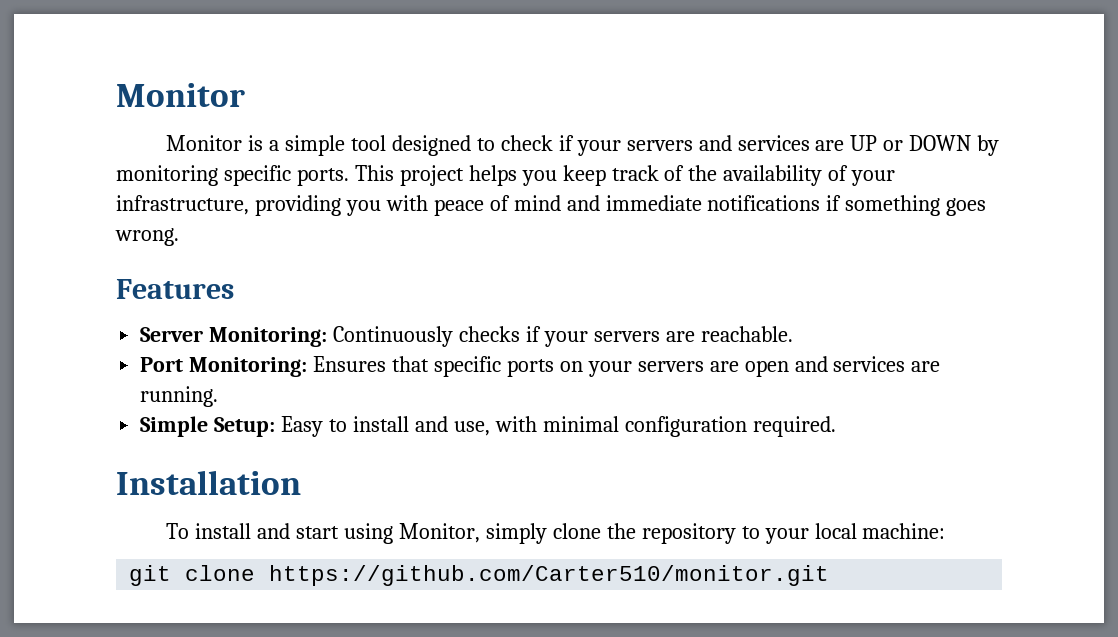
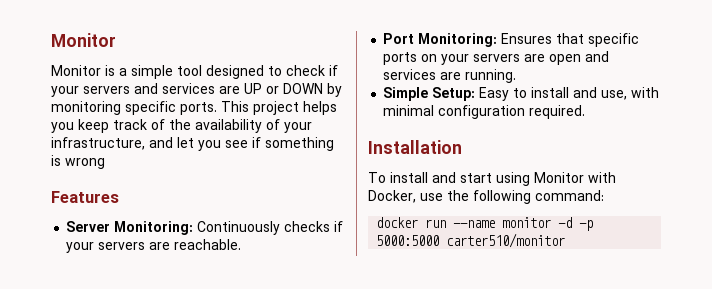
[254,195,987,216] [115,228,179,246] providing you with peace of mind and immediate notifications if something goes wrong. -> [149,137,334,151] [51,155,105,169] and let you see if something is wrong
[398,523,946,544] [129,565,830,586] Monitor, simply clone the repository to your local machine: // git clone https://github.com/Carter510/monitor.git -> [534,172,616,183] [368,190,604,204] [376,217,594,231] [376,233,566,248] Monitor with Docker, use the following command: // docker run --name monitor -d -p 5000:5000 carter510/monitor

